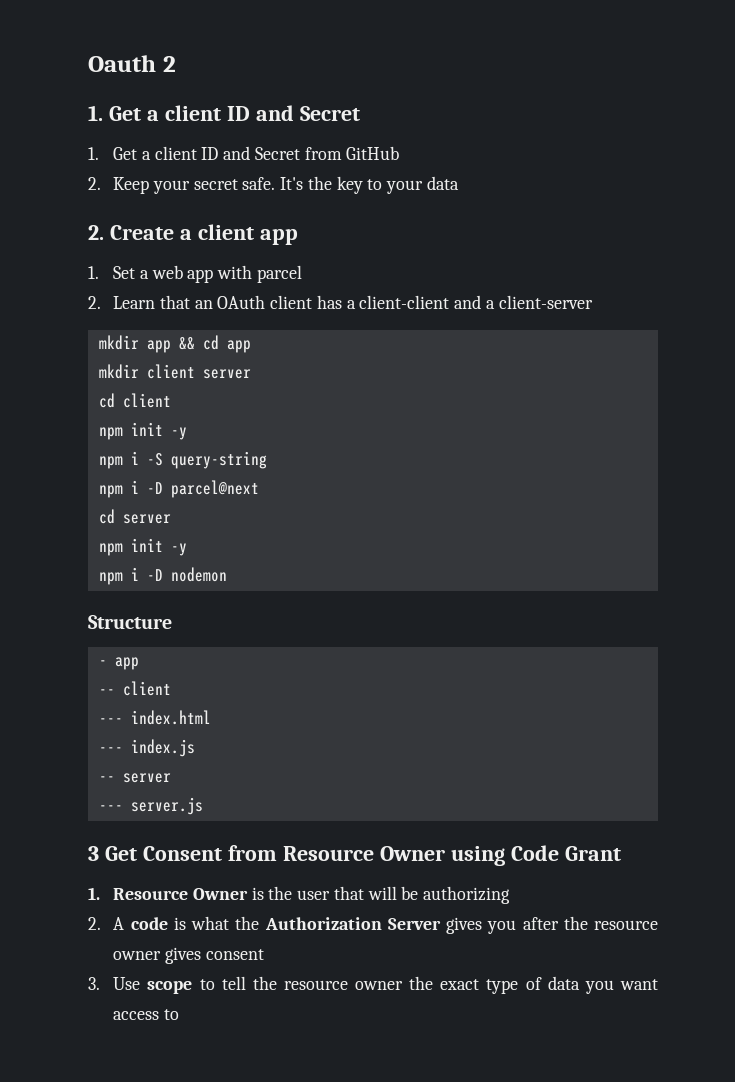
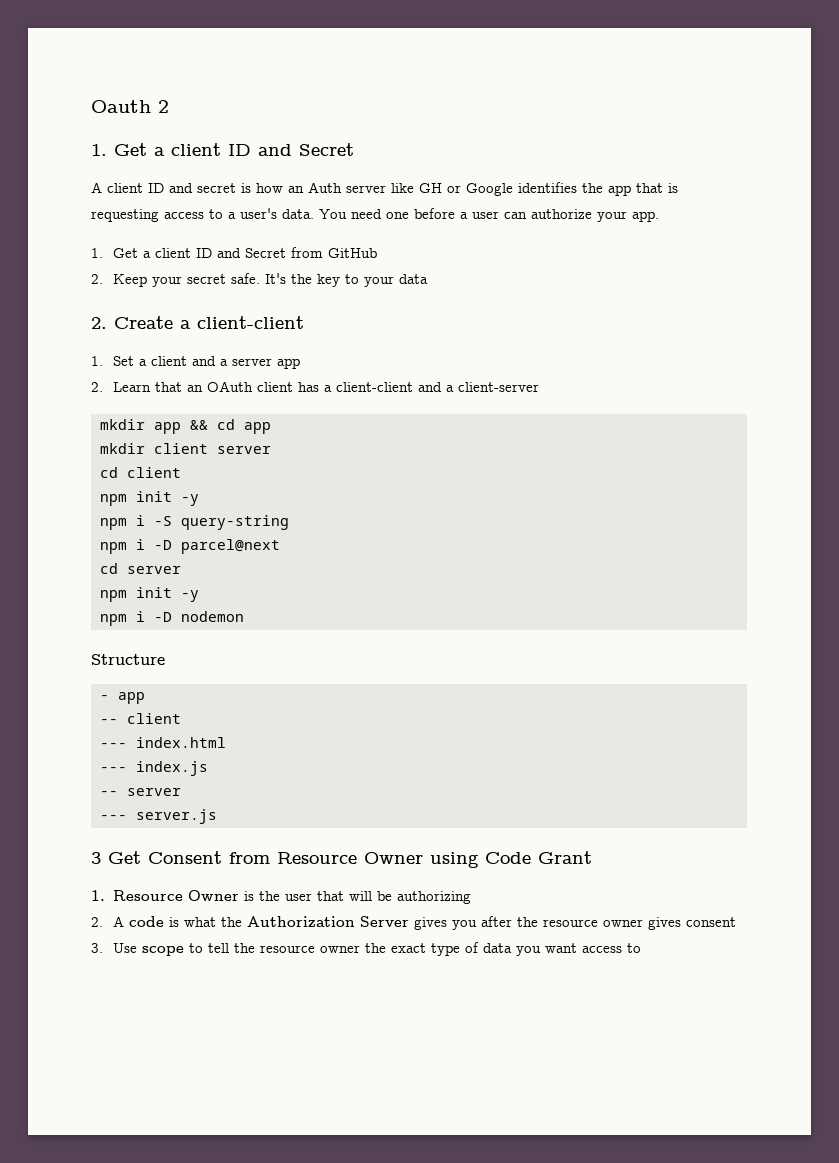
(360, 113) none -> [91,182,678,196] [91,208,659,222] // A client ID and secret is how an Auth server like GH or Google identifies the app that is requesting access to a user's data. You need one before a user can authorize your app.
[197,224,298,245] client app -> [197,316,304,329] client-client
[151,265,302,283] web app with parcel -> [151,356,301,369] client and a server app

